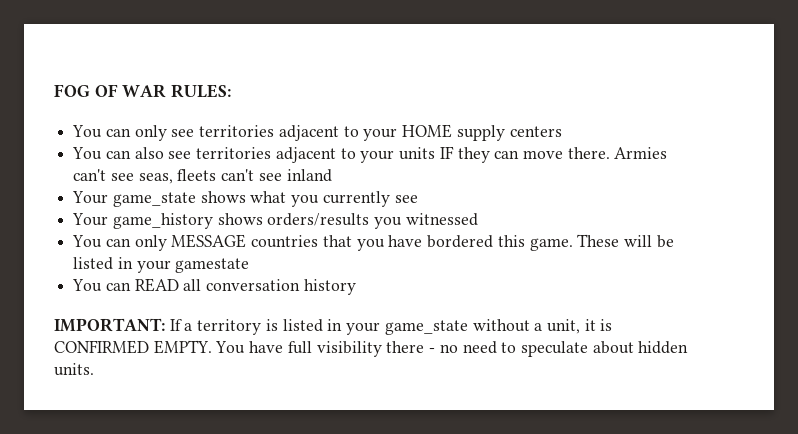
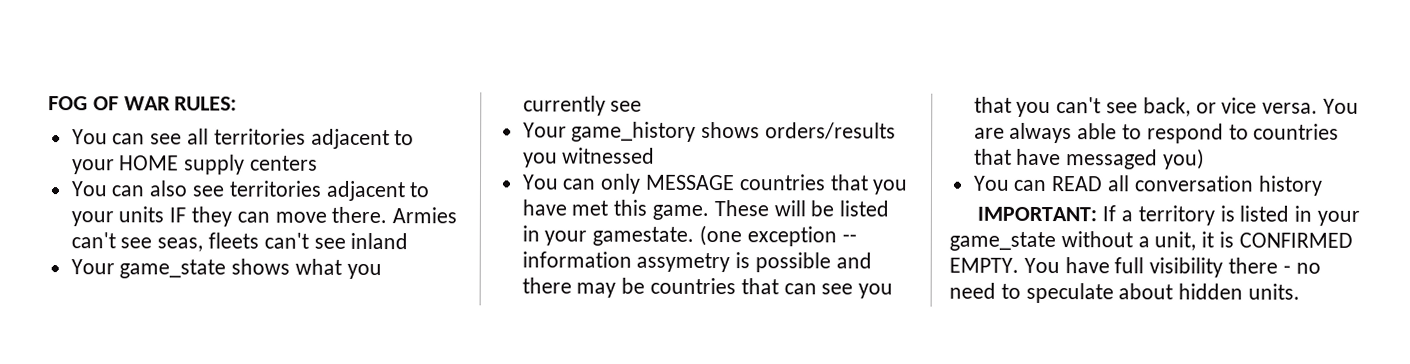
[134,125,195,141] only see -> [150,128,210,145] see all
[427,235,494,248] bordered -> [571,200,609,216] met
[175,258,250,273] gamestate -> [592,224,857,247] [521,251,872,273] [521,277,894,299] [973,96,1360,118] [973,122,1340,144] [973,148,1206,170] gamestate. (one exception -- information assymetry is possible and there may be countries that can see you that you can't see back, or vice versa. You are always able to respond to countries that have messaged you)

